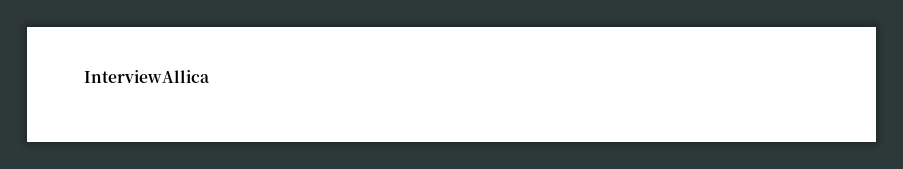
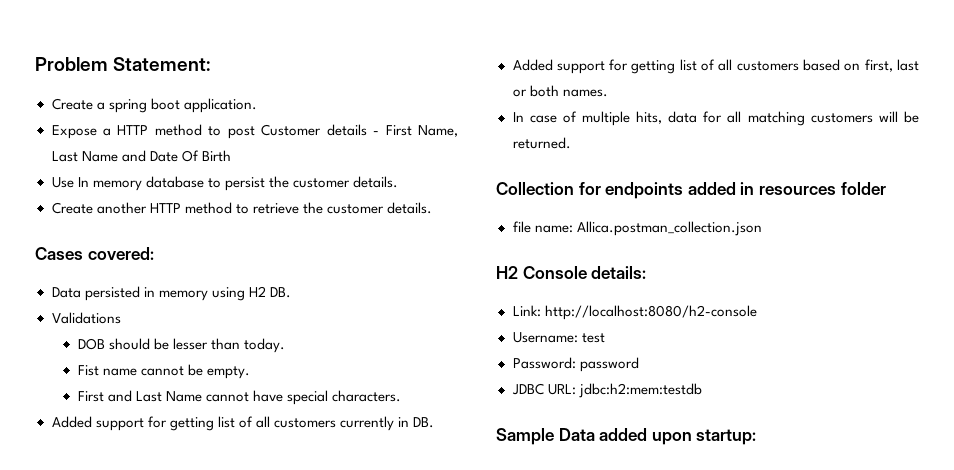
[84,70,210,83] InterviewAllica -> [35,57,211,71] [51,98,257,113] [51,124,458,139] [51,150,231,162] [51,176,398,191] [51,202,432,214] [35,247,154,260] [51,286,291,301] [51,312,121,324] [77,338,286,353] [77,364,251,379] [77,390,402,405] [51,416,435,431] [512,59,919,74] [512,85,608,97] [512,111,919,126] [512,137,571,149] [496,182,886,199] [512,221,762,236] [496,266,647,279] [512,305,757,320] [512,332,605,343] [512,357,639,372] [511,383,702,398] [496,428,757,445] Problem Statement: // Create a spring boot application. // Expose a HTTP method to post Customer details - First Name, Last Name and Date Of Birth // Use In memory database to persist the customer details. // Create another HTTP method to retrieve the customer details. // Cases covered: // Data persisted in memory using H2 DB. // Validations // DOB should be lesser than today. // Fist name cannot be empty. // First and Last Name cannot have special characters. // Added support for getting list of all customers currently in DB. // Added support for getting list of all customers based on first, last or both names. // In case of multiple hits, data for all matching customers will be returned. // Collection for endpoints added in resources folder // file name: Allica.postman_collection.json // H2 Console details: // Link: http://localhost:8080/h2-console // Username: test // Password: password // JDBC URL: jdbc:h2:mem:testdb // Sample Data added upon startup:

